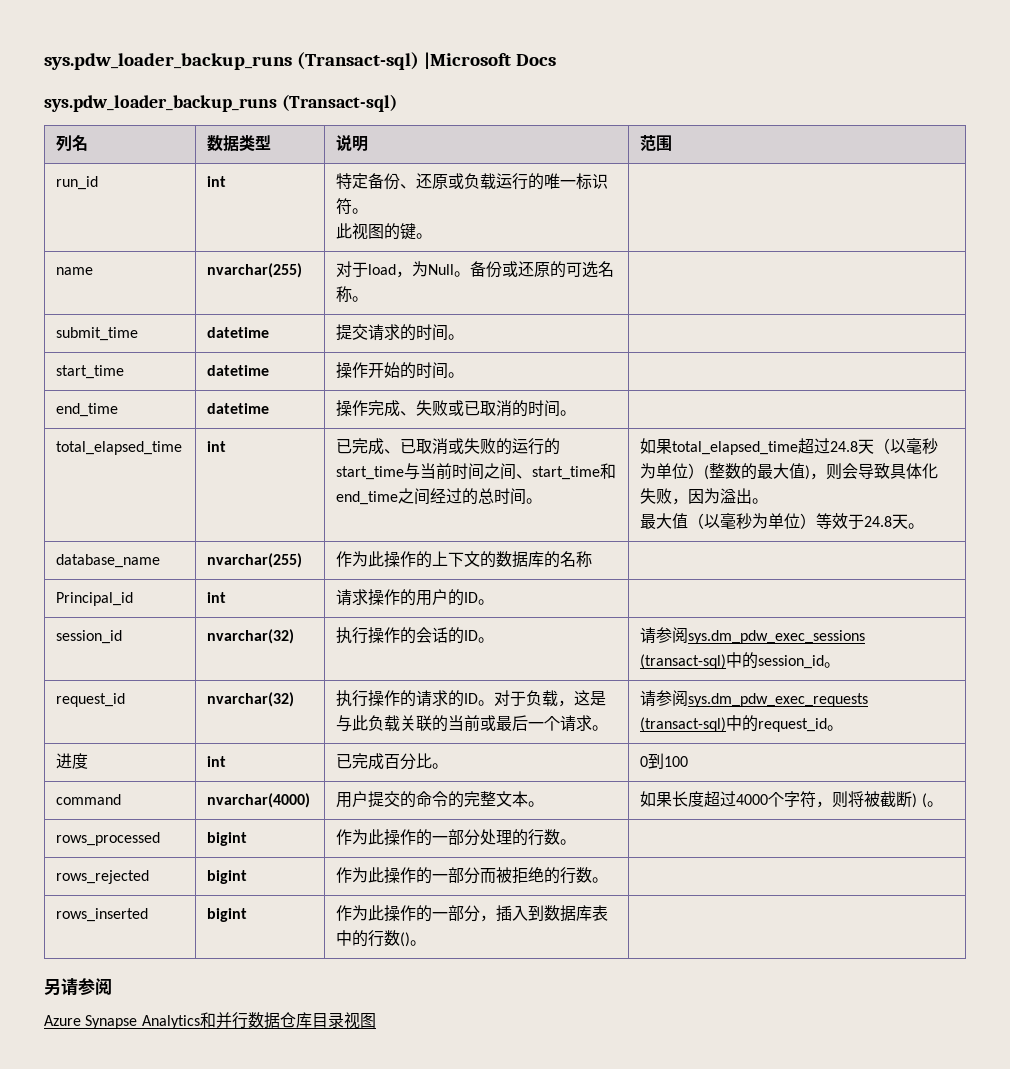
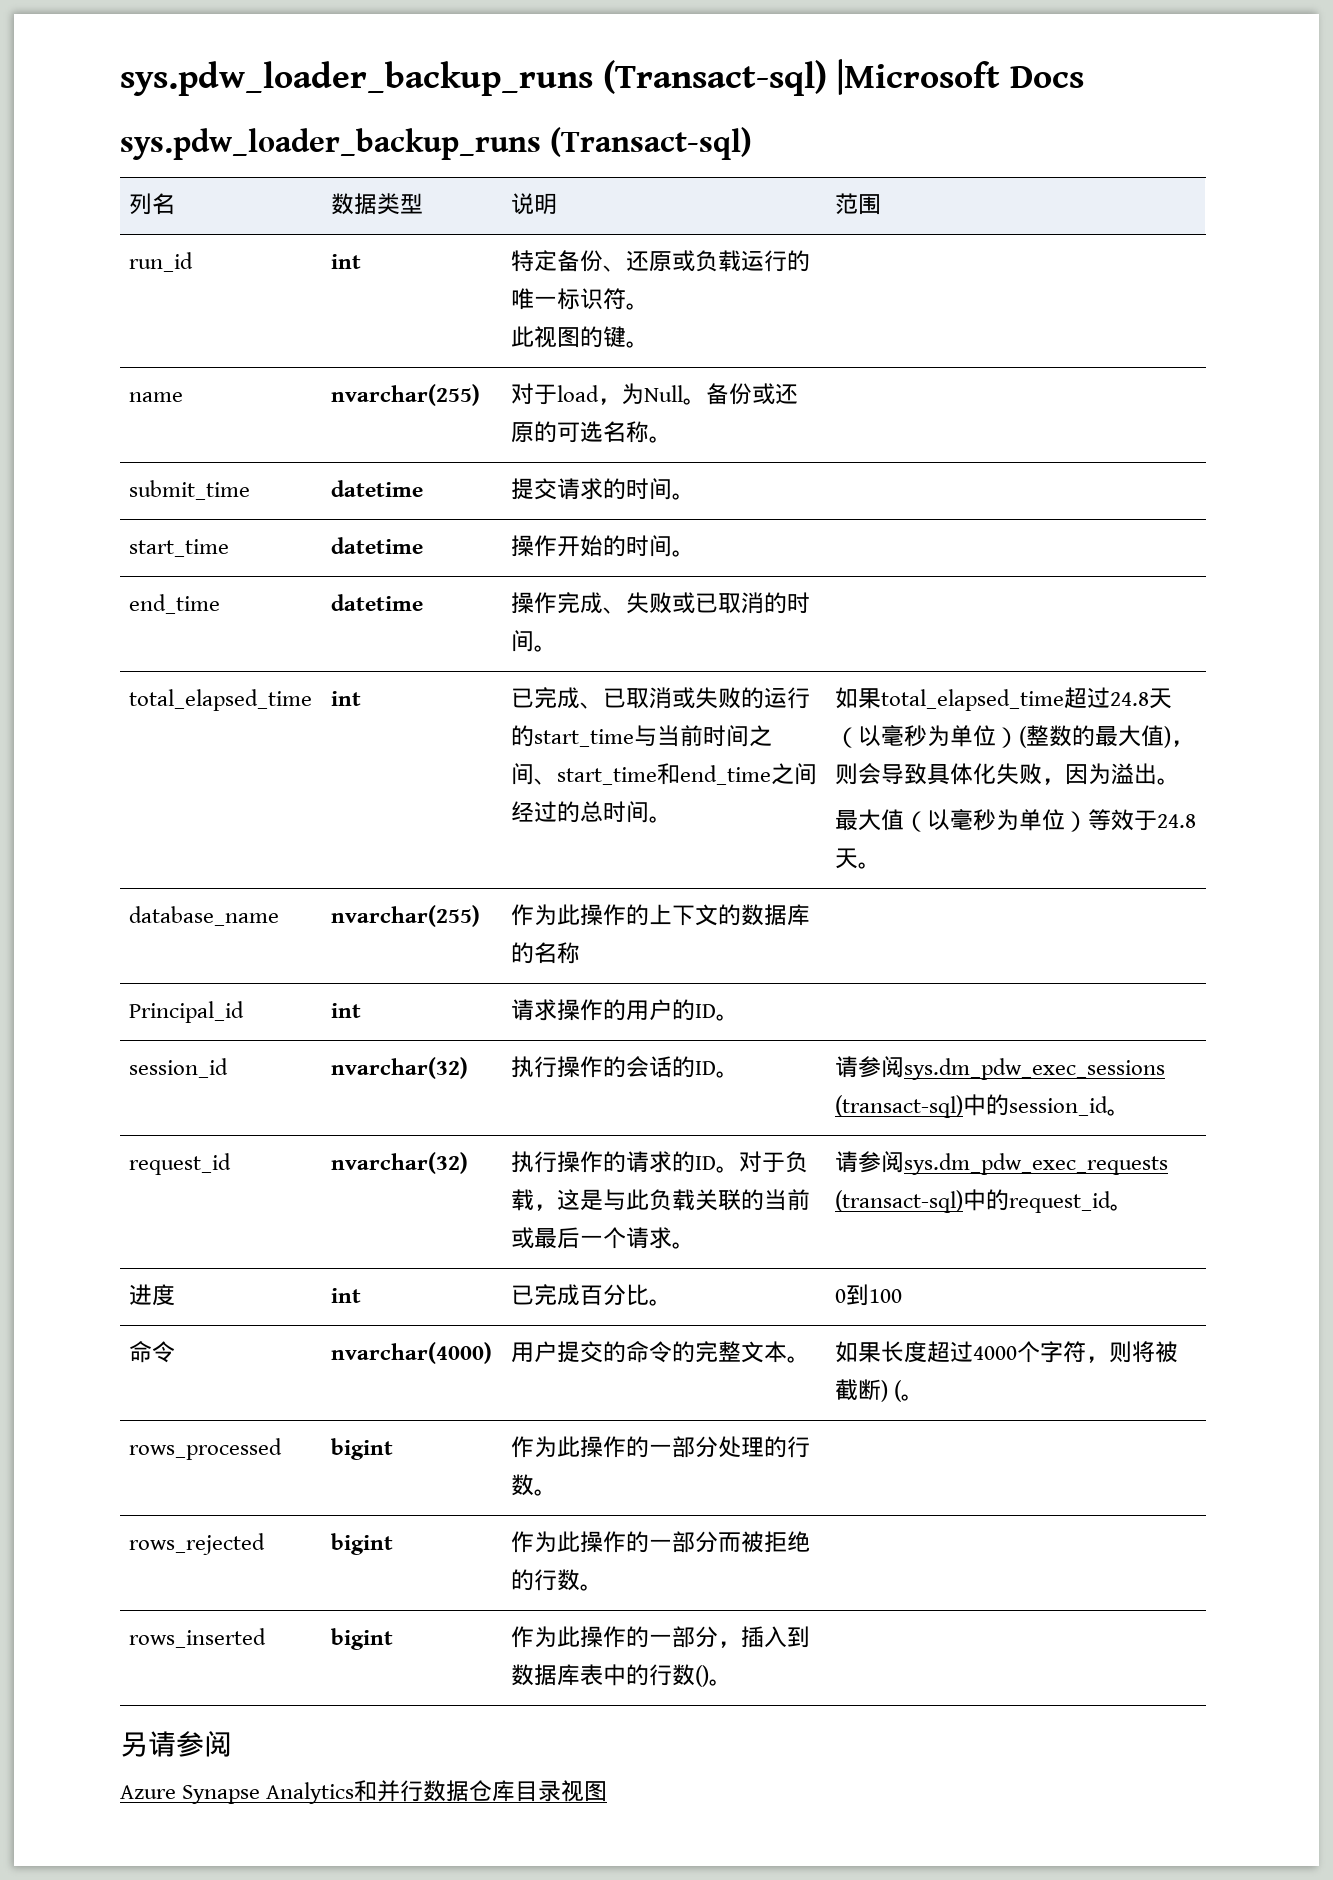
[56,794,122,805] command -> [129,1341,176,1363] 命令

